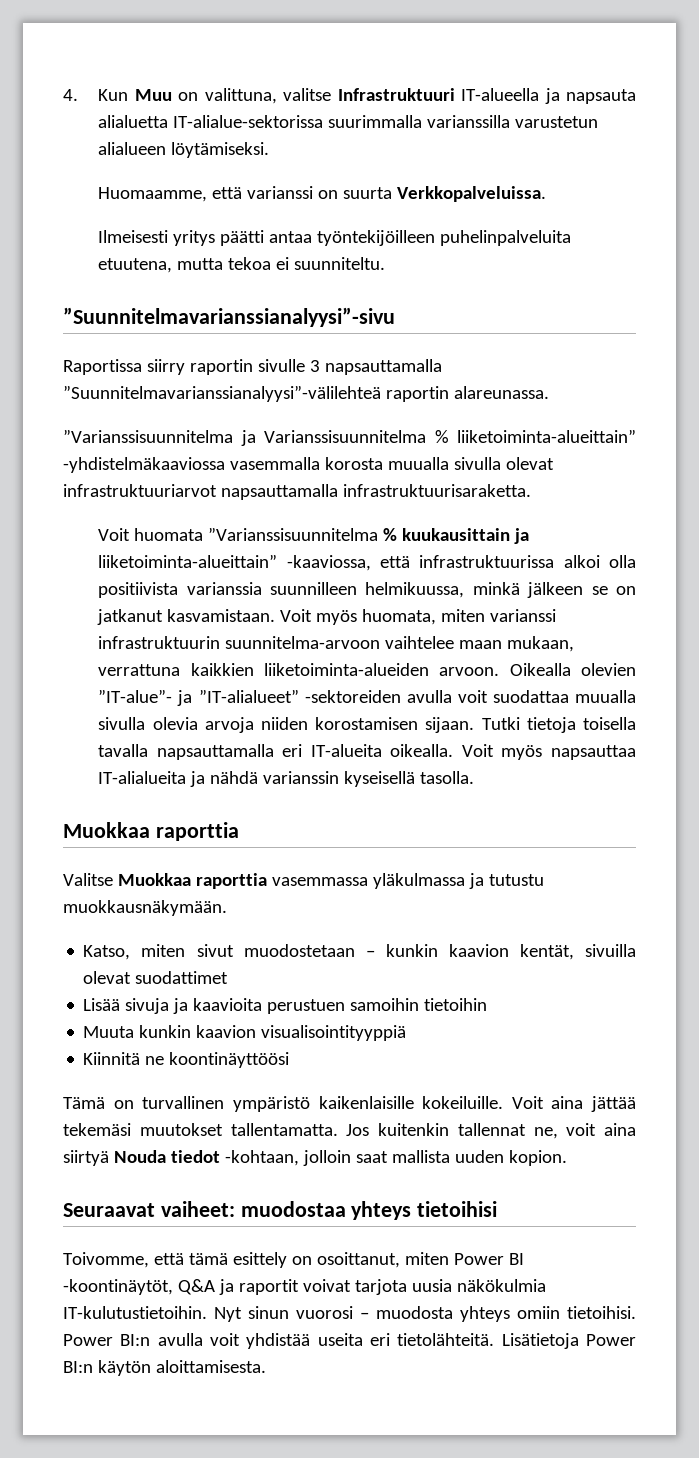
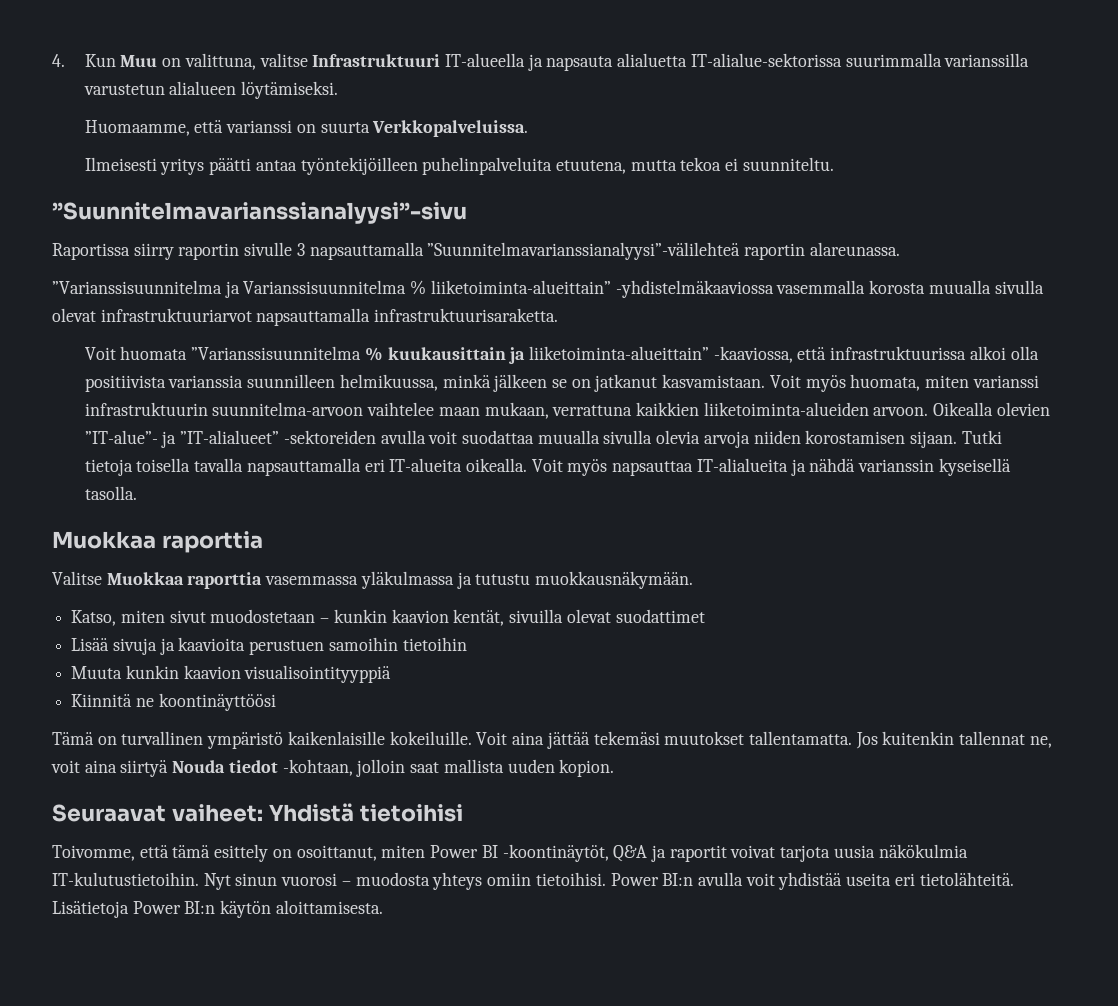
[240,1201,412,1220] muodostaa yhteys -> [268,803,354,822] Yhdistä

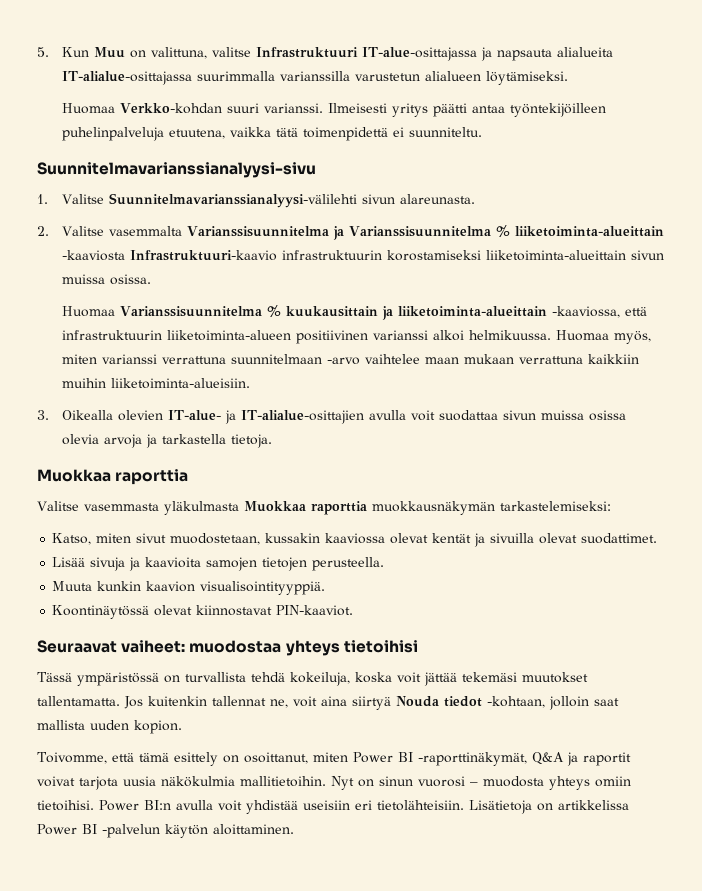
[52,54,65,67] 4. -> [37,47,49,57] 5.
[444,53,525,67] IT-alueella -> [361,47,477,61] IT-alue-osittajassa
[617,53,842,67] alialuetta IT-alialue-sektorissa -> [556,47,613,57] [61,71,192,85] alialueita IT-alialue-osittajassa
[84,120,529,137] Huomaamme, että varianssi on suurta Verkkopalveluissa. // -> [61,103,323,114] Huomaa Verkko-kohdan suuri varianssi.
[422,157,834,175] [52,202,467,224] [52,242,900,260] [52,280,1044,298] [52,308,559,326] [84,346,362,360] puhelinpalveluita etuutena, mutta tekoa ei suunniteltu. // ”Suunnitelmavarianssianalyysi”-sivu // Raportissa siirry raportin sivulle 3 napsauttamalla ”Suunnitelmavarianssianalyysi”-välilehteä raportin alareunassa. // ”Varianssisuunnitelma ja Varianssisuunnitelma % liiketoiminta-alueittain” -yhdistelmäkaaviossa vasemmalla korosta muualla sivulla olevat infrastruktuuriarvot napsauttamalla infrastruktuurisaraketta. // Voit huomata ”Varianssisuunnitelma -> [61,127,482,141] [37,162,316,178] [37,193,475,208] [37,225,664,240] [61,250,664,261] [61,274,151,285] [61,306,262,317] puhelinpalveluja etuutena, vaikka tätä toimenpidettä ei suunniteltu. // Suunnitelmavarianssianalyysi-sivu // 1. Valitse Suunnitelmavarianssianalyysi-välilehti sivun alareunasta. // 2. Valitse vasemmalta Varianssisuunnitelma ja Varianssisuunnitelma % liiketoiminta-alueittain -kaaviosta Infrastruktuuri-kaavio infrastruktuurin korostamiseksi liiketoiminta-alueittain sivun muissa osissa. // Huomaa Varianssisuunnitelma
[528,346,709,360] liiketoiminta-alueittain” -> [397,306,547,317] liiketoiminta-alueittain
[830,346,1039,360] [84,374,1039,392] [84,402,1050,419] [84,430,1002,448] [84,458,1011,476] [84,486,137,500] [52,531,263,553] [52,571,694,589] [71,609,505,626] infrastruktuurissa alkoi olla positiivista varianssia suunnilleen helmikuussa, minkä jälkeen se on jatkanut kasvamistaan. Voit myös huomata, miten varianssi infrastruktuurin suunnitelma-arvoon vaihtelee maan mukaan, verrattuna kaikkien liiketoiminta-alueiden arvoon. Oikealla olevien ”IT-alue”- ja ”IT-alialueet” -sektoreiden avulla voit suodattaa muualla sivulla olevia arvoja niiden korostamisen sijaan. Tutki tietoja toisella tavalla napsauttamalla eri IT-alueita oikealla. Voit myös napsauttaa IT-alialueita ja nähdä varianssin kyseisellä tasolla. // Muokkaa raporttia // Valitse Muokkaa raporttia vasemmassa yläkulmassa ja tutustu muokkausnäkymään. // Katso, miten sivut muodostetaan – kunkin kaavion kentät, -> [61,330,651,344] [61,354,639,365] [61,378,250,389] [37,410,626,424] [61,434,272,448] [37,469,189,485] [37,501,611,515] [52,533,486,547] infrastruktuurin liiketoiminta-alueen positiivinen varianssi alkoi helmikuussa. Huomaa myös, miten varianssi verrattuna suunnitelmaan -arvo vaihtelee maan mukaan verrattuna kaikkiin muihin liiketoiminta-alueisiin. // 3. Oikealla olevien IT-alue- ja IT-alialue-osittajien avulla voit suodattaa sivun muissa osissa olevia arvoja ja tarkastella tietoja. // Muokkaa raporttia // Valitse vasemmasta yläkulmasta Muokkaa raporttia muokkausnäkymän tarkastelemiseksi: // Katso, miten sivut muodostetaan, kussakin kaaviossa olevat kentät ja
[615,609,705,623] suodattimet -> [581,533,658,544] suodattimet.
[249,637,467,655] perustuen samoihin tietoihin -> [206,557,385,571] samojen tietojen perusteella.
[244,665,392,683] [71,693,276,711] [52,731,545,749] visualisointityyppiä // Kiinnitä ne koontinäyttöösi // Tämä on turvallinen ympäristö kaikenlaisille kokeiluille. Voit aina -> [200,581,326,595] [52,605,354,619] [37,640,418,656] [37,672,421,686] visualisointityyppiä. // Koontinäytössä olevat kiinnostavat PIN-kaaviot. // Seuraavat vaiheet: muodostaa yhteys tietoihisi // Tässä ympäristössä on turvallista tehdä kokeiluja, koska voit
[52,803,463,822] // Seuraavat vaiheet: Yhdistä tietoihisi -> (182, 727) none
[502,844,609,862] -koontinäytöt, -> [417,752,527,766] -raporttinäkymät,
[52,872,231,890] IT-kulutustietoihin. Nyt -> [240,776,374,790] mallitietoihin. Nyt on
[846,872,1014,886] [52,900,383,918] useita eri tietolähteitä. Lisätietoja Power BI:n käytön aloittamisesta. -> [303,800,629,814] [37,824,294,838] useisiin eri tietolähteisiin. Lisätietoja on artikkelissa Power BI -palvelun käytön aloittaminen.

